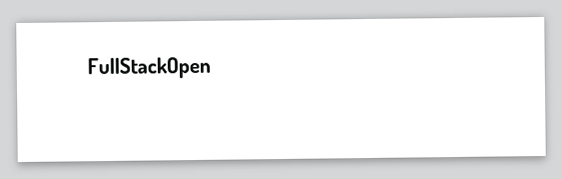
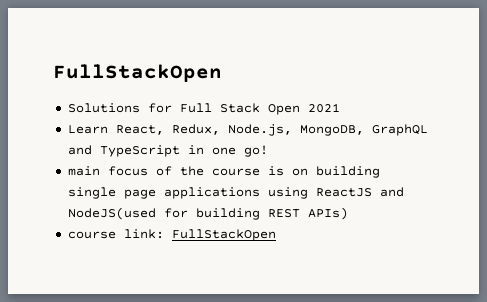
[87,56,211,80] FullStackOpen -> [53,64,222,82] [67,103,340,115] [67,124,428,136] [67,145,268,157] [67,166,380,178] [67,187,404,199] [67,207,348,220] [67,229,276,241] FullStackOpen // Solutions for Full Stack Open 2021 // Learn React, Redux, Node.js, MongoDB, GraphQL and TypeScript in one go! // main focus of the course is on building single page applications using ReactJS and NodeJS(used for building REST APIs) // course link: FullStackOpen

